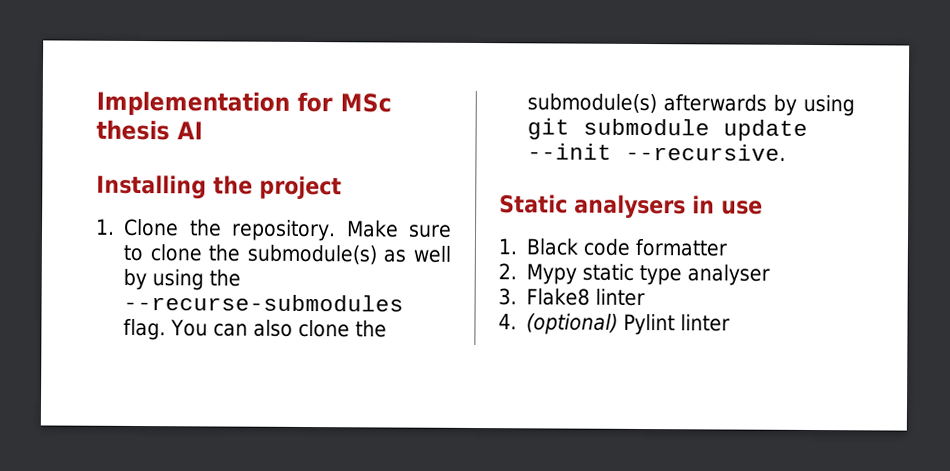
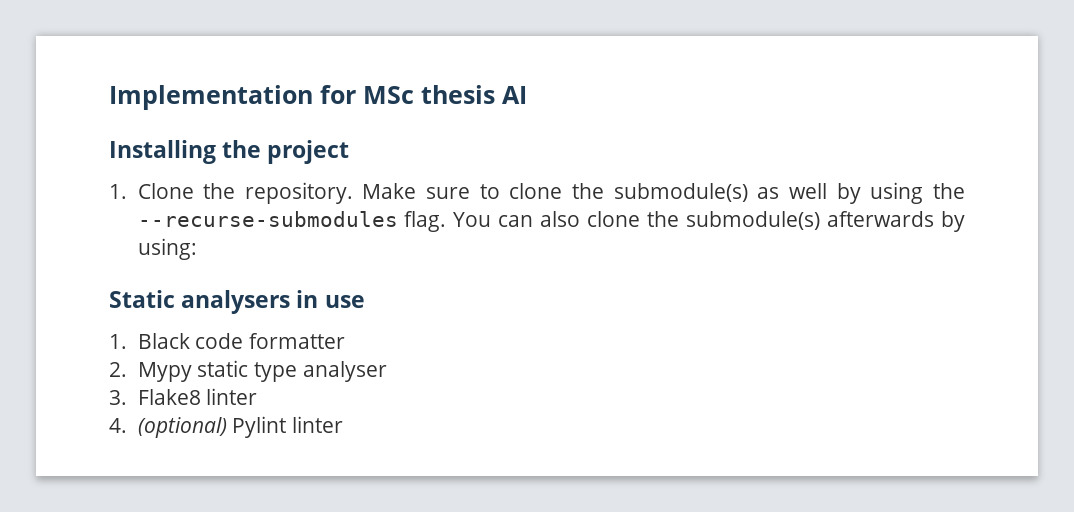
[803,94,855,117] [527,118,809,141] [527,143,787,161] using git submodule update --init --recursive. -> [137,238,197,260] using:

